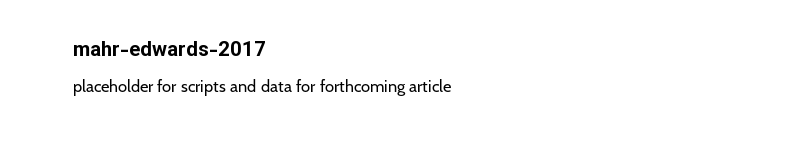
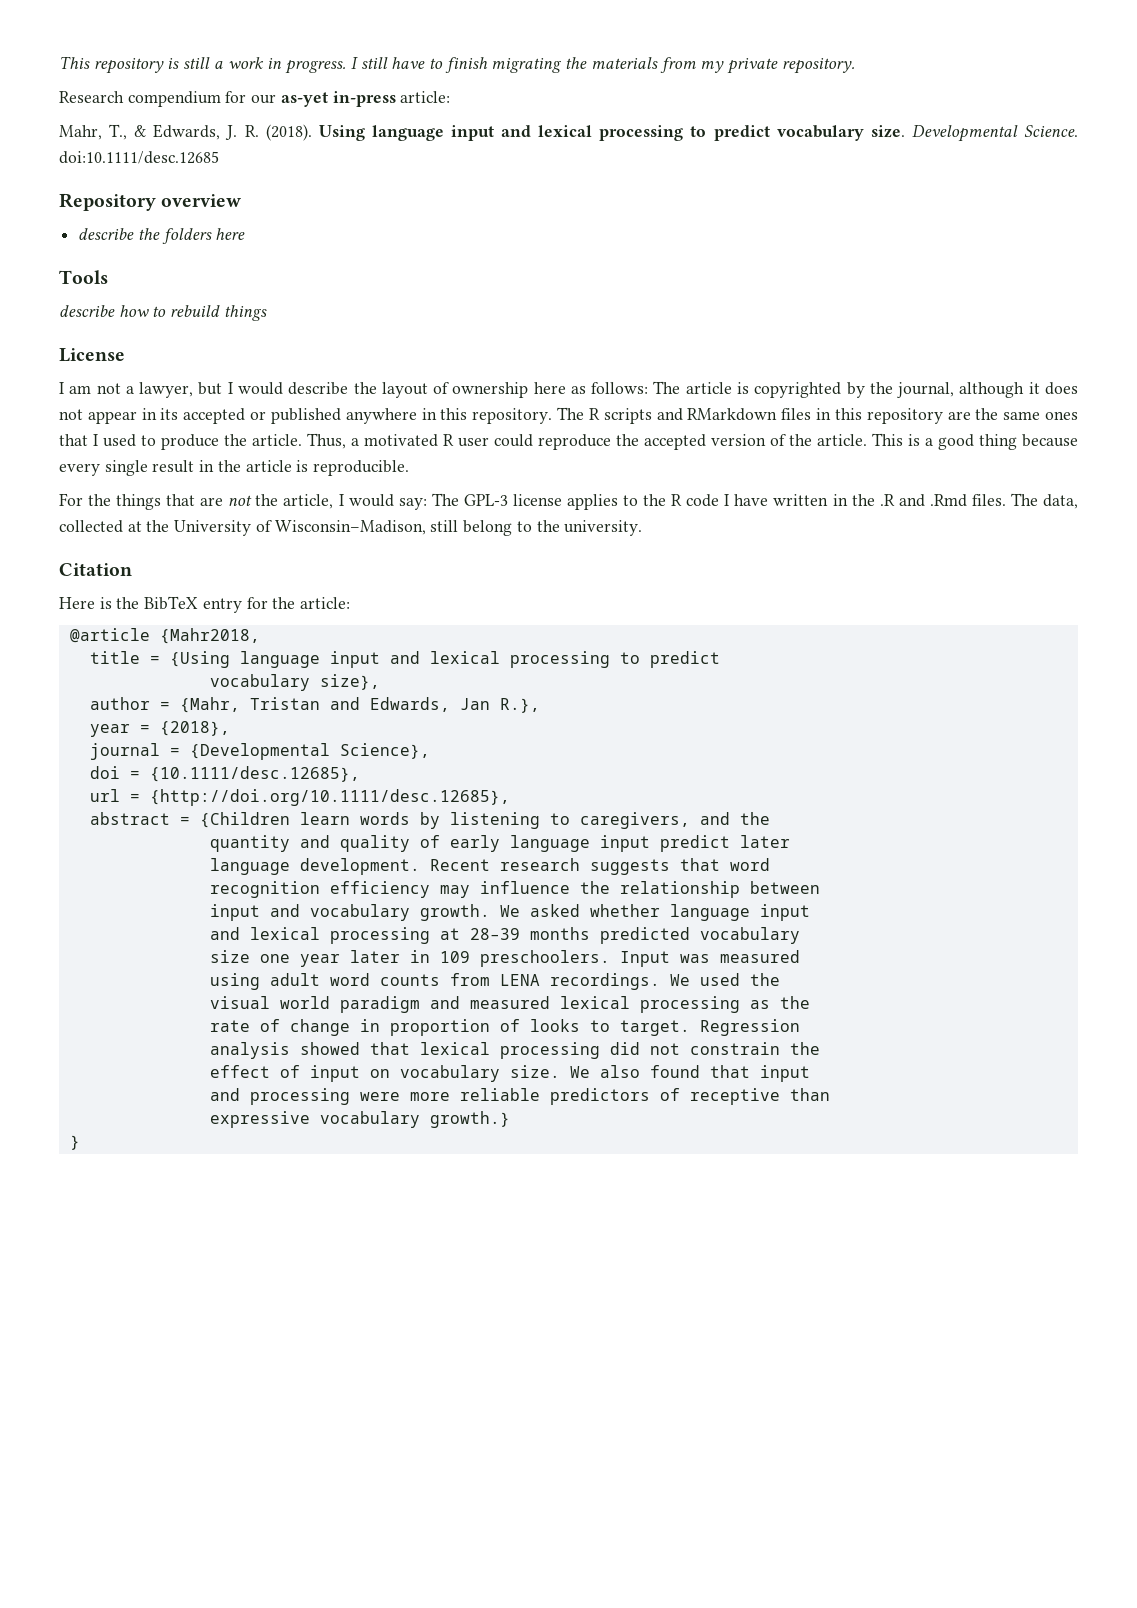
[73,41,266,56] [73,79,452,96] mahr-edwards-2017 // placeholder for scripts and data for forthcoming article -> [59,56,855,74] [59,91,451,107] [59,124,1078,142] [59,151,219,164] [59,193,242,211] [78,228,246,244] [59,270,108,284] [59,305,267,321] [59,348,125,362] [59,381,1078,398] [59,407,1079,424] [59,433,1078,450] [59,460,410,476] [59,493,1079,510] [59,520,643,536] [59,563,132,576] [59,596,351,613] [69,628,260,644] [89,651,720,668] [209,674,380,691] [89,697,540,713] [89,721,230,737] [89,743,430,760] [89,766,360,782] [89,789,510,806] [89,812,770,829] [209,835,790,852] [209,858,770,875] [209,881,820,898] [209,904,810,921] [209,927,800,944] [209,950,800,967] [209,973,780,990] [209,996,810,1013] [209,1019,800,1036] [209,1042,820,1059] [209,1065,810,1082] [209,1088,830,1105] [209,1111,510,1128] [69,1135,80,1150] This repository is still a work in progress. I still have to finish migrating the materials from my private repository. // Research compendium for our as-yet in-press article: // Mahr, T., & Edwards, J. R. (2018). Using language input and lexical processing to predict vocabulary size. Developmental Science. doi:10.1111/desc.12685 // Repository overview // describe the folders here // Tools // describe how to rebuild things // License // I am not a lawyer, but I would describe the layout of ownership here as follows: The article is copyrighted by the journal, although it does not appear in its accepted or published anywhere in this repository. The R scripts and RMarkdown files in this repository are the same ones that I used to produce the article. Thus, a motivated R user could reproduce the accepted version of the article. This is a good thing because every single result in the article is reproducible. // For the things that are not the article, I would say: The GPL-3 license applies to the R code I have written in the .R and .Rmd files. The data, collected at the University of Wisconsin–Madison, still belong to the university. // Citation // Here is the BibTeX entry for the article: // @article {Mahr2018, // title = {Using language input and lexical processing to predict // vocabulary size}, // author = {Mahr, Tristan and Edwards, Jan R.}, // year = {2018}, // journal = {Developmental Science}, // doi = {10.1111/desc.12685}, // url = {http://doi.org/10.1111/desc.12685}, // abstract = {Children learn words by listening to caregivers, and the // quantity and quality of early language input predict later // language development. Recent research suggests that word // recognition efficiency may influence the relationship between // input and vocabulary growth. We asked whether language input // and lexical processing at 28–39 months predicted vocabulary // size one year later in 109 preschoolers. Input was measured // using adult word counts from LENA recordings. We used the // visual world paradigm and measured lexical processing as the // rate of change in proportion of looks to target. Regression // analysis showed that lexical processing did not constrain the // effect of input on vocabulary size. We also found that input // and processing were more reliable predictors of receptive than // expressive vocabulary growth.} // }

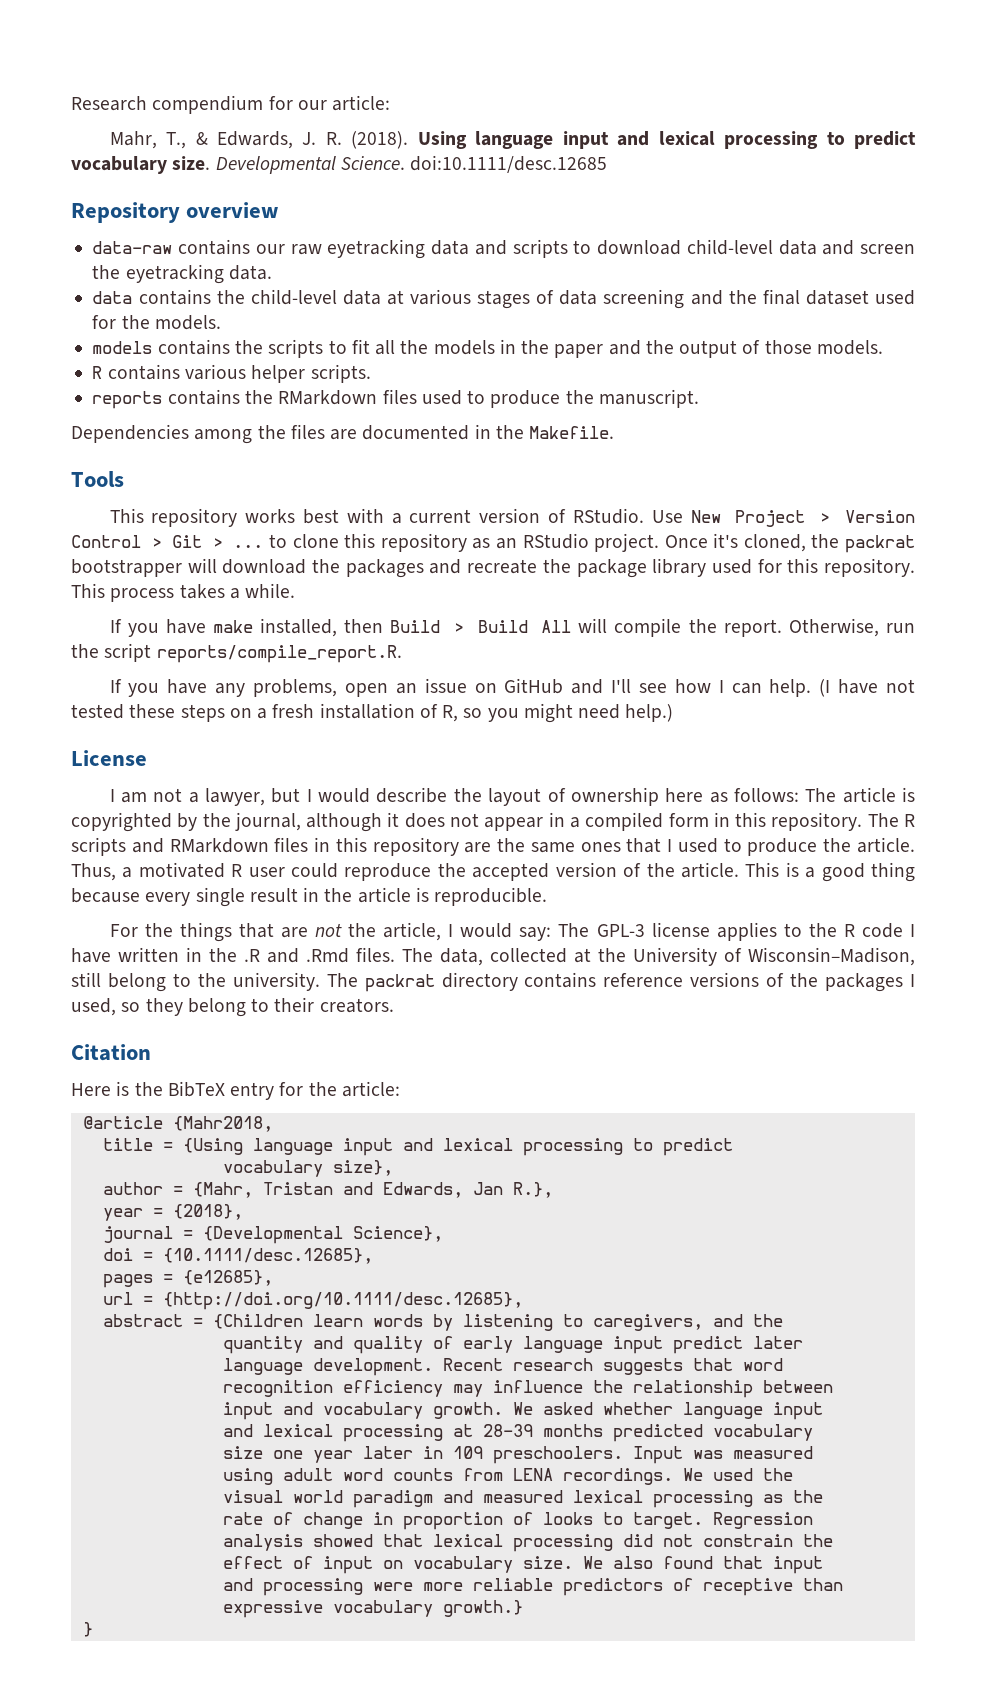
[59,56,855,74] This repository is still a work in progress. I still have to finish migrating the materials from my private repository. // -> (71, 103) none
[280,91,396,107] as-yet in-press -> (327, 105) none
[78,228,246,244] [59,270,108,284] [59,305,267,321] describe the folders here // Tools // describe how to rebuild things -> [92,239,915,259] [92,264,272,284] [92,289,916,309] [92,315,221,330] [92,339,883,358] [92,364,371,383] [92,389,699,409] [71,424,615,444] [71,471,124,487] [109,508,916,527] [71,533,916,553] [71,558,916,578] [71,583,296,602] [109,618,915,637] [71,643,402,663] [109,678,915,697] [71,703,674,723] data-raw contains our raw eyetracking data and scripts to download child-level data and screen the eyetracking data. // data contains the child-level data at various stages of data screening and the final dataset used for the models. // models contains the scripts to fit all the models in the paper and the output of those models. // R contains various helper scripts. // reports contains the RMarkdown files used to produce the manuscript. // Dependencies among the files are documented in the Makefile. // Tools // This repository works best with a current version of RStudio. Use New Project > Version Control > Git > ... to clone this repository as an RStudio project. Once it's cloned, the packrat bootstrapper will download the packages and recreate the package library used for this repository. This process takes a while. // If you have make installed, then Build > Build All will compile the report. Otherwise, run the script reports/compile_report.R. // If you have any problems, open an issue on GitHub and I'll see how I can help. (I have not tested these steps on a fresh installation of R, so you might need help.)
[160,408,417,424] its accepted or published anywhere -> [569,812,709,831] a compiled form
(643, 528) none -> [326,972,916,992] [71,997,394,1017] The packrat directory contains reference versions of the packages I used, so they belong to their creators.
(360, 774) none -> [102,1270,273,1288] // pages = {e12685},

